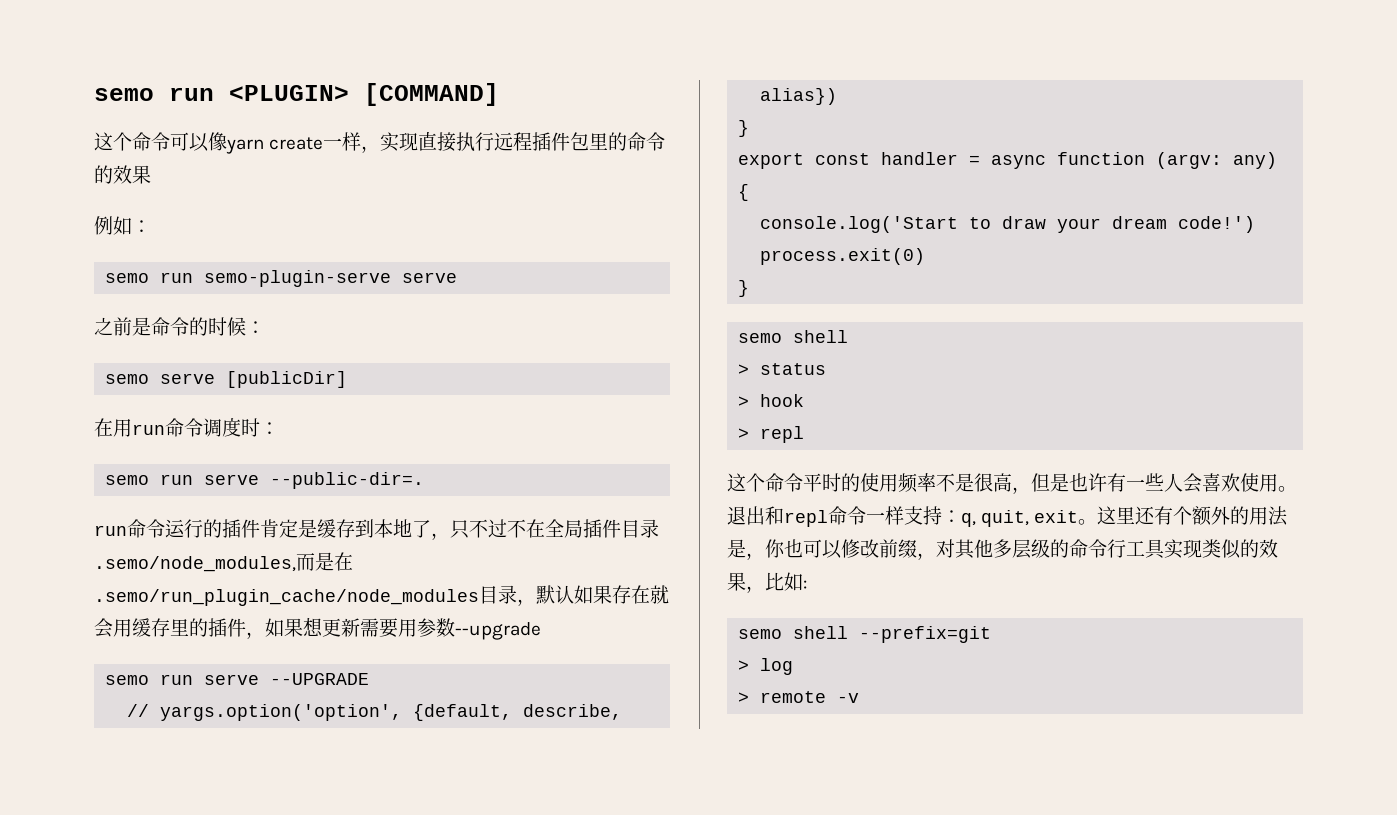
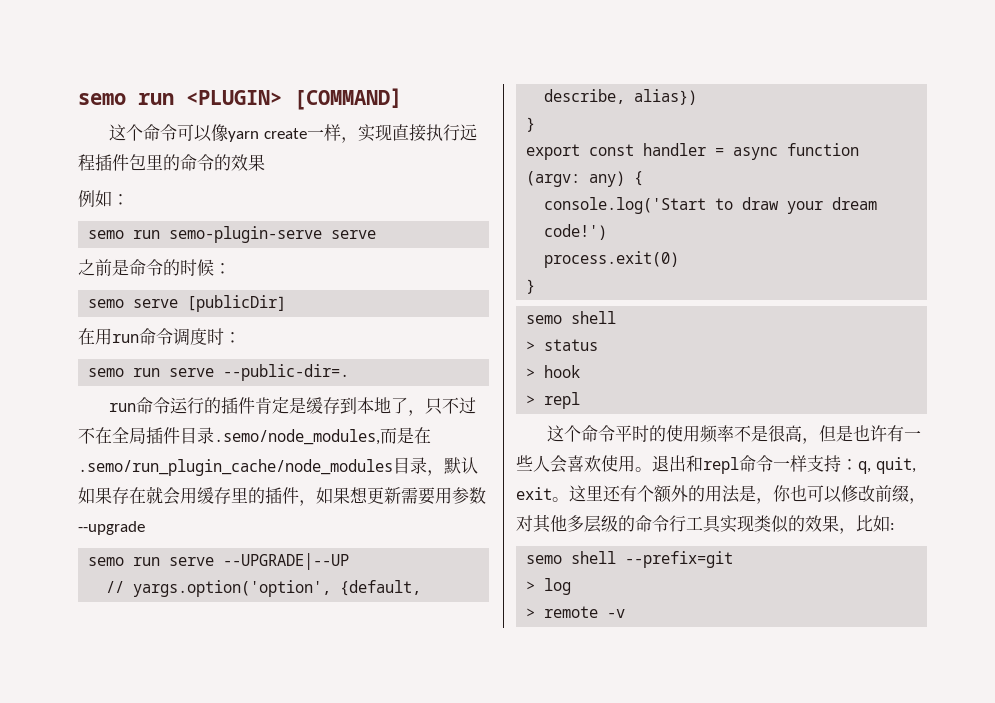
[270,673,370,685] --UPGRADE -> [223,553,350,570] --UPGRADE|--UP

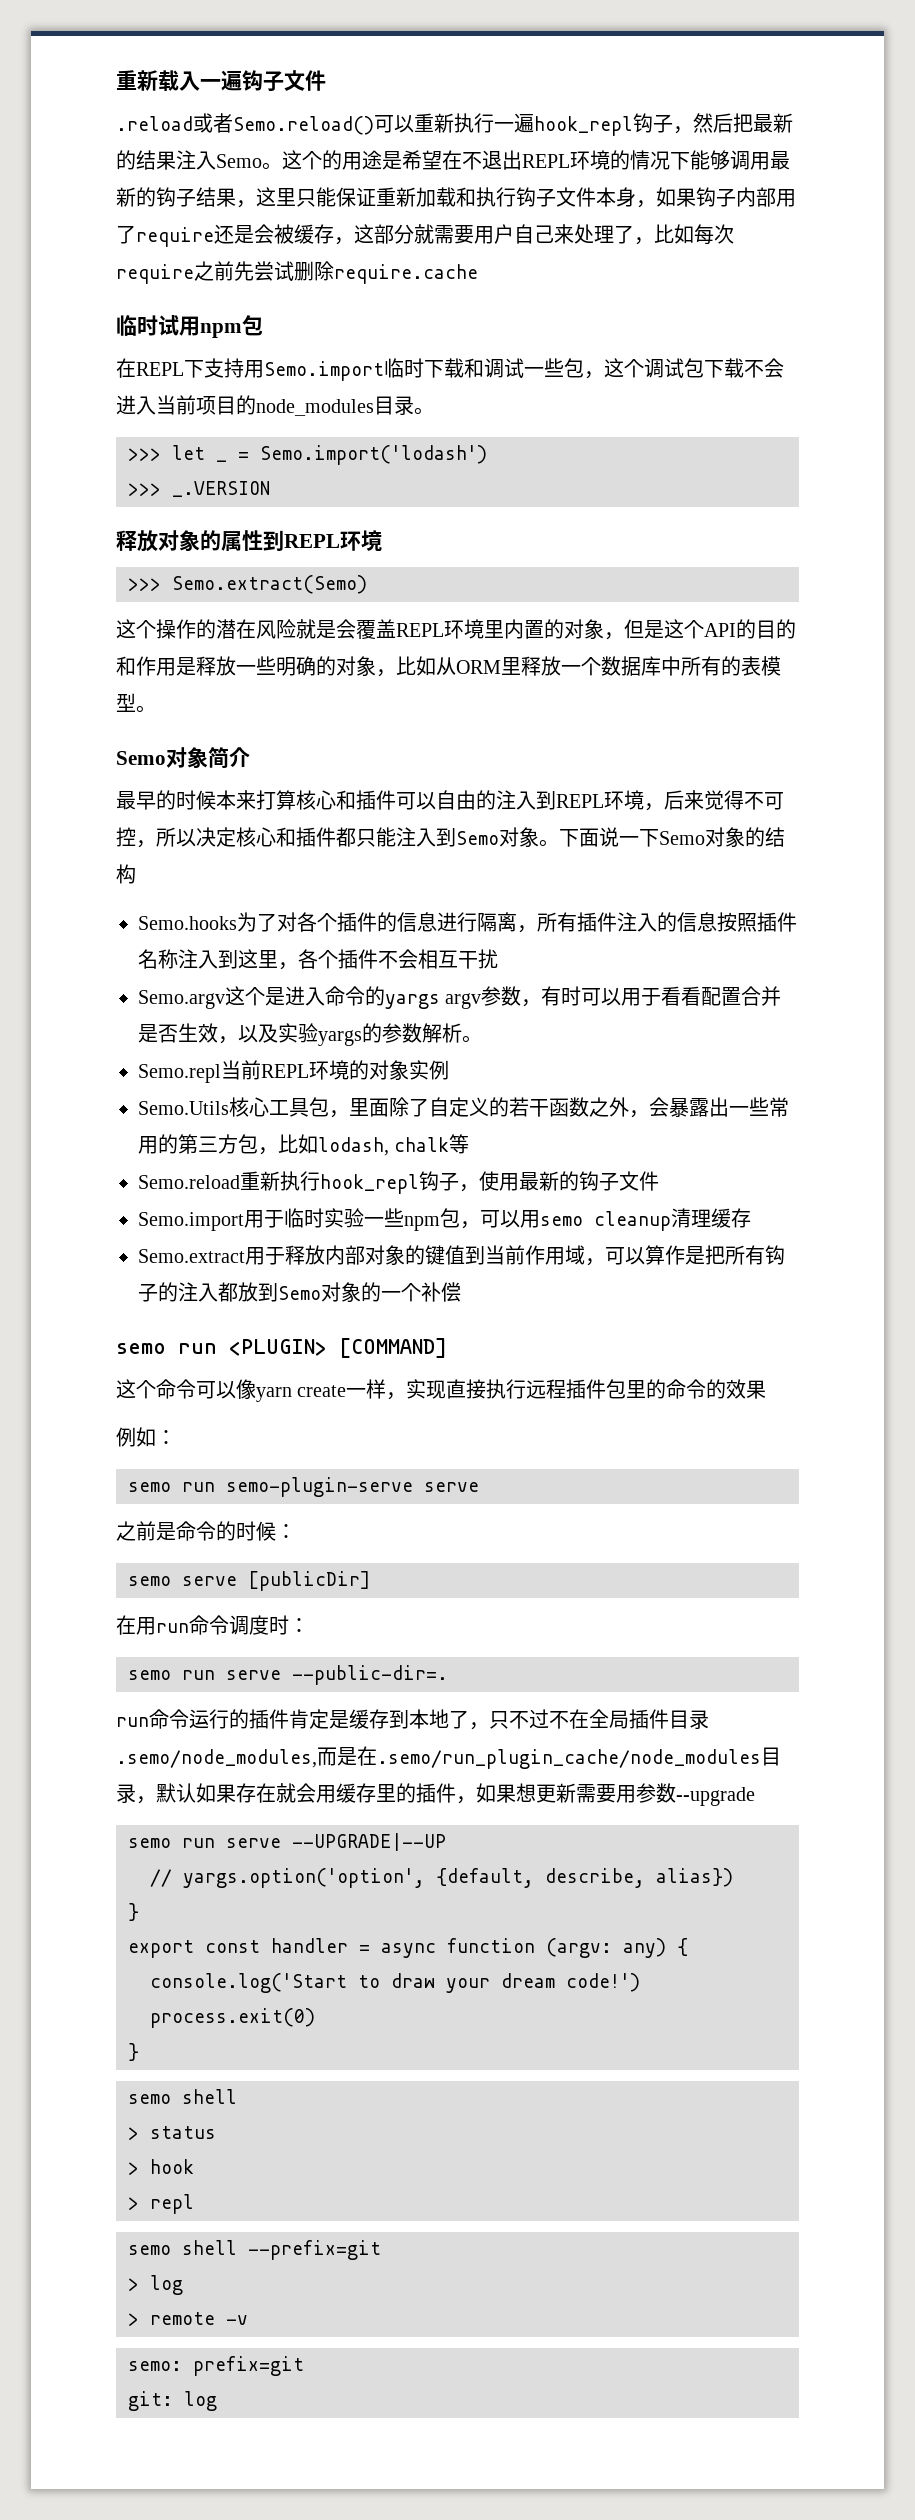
(78, 99) none -> [116,70,326,92] [116,113,793,136] [116,150,790,170] [116,187,796,208] [116,224,734,247] [116,261,478,284] [116,315,263,338] [116,358,784,381] [116,395,434,416] [128,445,205,461] [216,460,227,462] [238,445,487,465] [128,481,270,497] [116,530,382,552] [128,575,367,594] [116,619,796,640] [116,656,781,677] [116,693,156,713] [116,747,250,769] [116,790,784,811] [116,827,785,848] [116,864,136,884] [138,912,797,933] [138,949,498,970] [138,986,782,1009] [138,1023,482,1046] [138,1060,449,1083] [138,1097,789,1118] [138,1134,470,1156] [138,1171,659,1194] [138,1208,751,1231] [138,1245,785,1266] [138,1282,461,1302] 重新载入一遍钩子文件 // .reload或者Semo.reload()可以重新执行一遍hook_repl钩子，然后把最新的结果注入Semo。这个的用途是希望在不退出REPL环境的情况下能够调用最新的钩子结果，这里只能保证重新加载和执行钩子文件本身，如果钩子内部用了require还是会被缓存，这部分就需要用户自己来处理了，比如每次require之前先尝试删除require.cache // 临时试用npm包 // 在REPL下支持用Semo.import临时下载和调试一些包，这个调试包下载不会进入当前项目的node_modules目录。 // >>> let _ = Semo.import('lodash') // >>> _.VERSION // 释放对象的属性到REPL环境 // >>> Semo.extract(Semo) // 这个操作的潜在风险就是会覆盖REPL环境里内置的对象，但是这个API的目的和作用是释放一些明确的对象，比如从ORM里释放一个数据库中所有的表模型。 // Semo对象简介 // 最早的时候本来打算核心和插件可以自由的注入到REPL环境，后来觉得不可控，所以决定核心和插件都只能注入到Semo对象。下面说一下Semo对象的结构 // Semo.hooks为了对各个插件的信息进行隔离，所有插件注入的信息按照插件名称注入到这里，各个插件不会相互干扰 // Semo.argv这个是进入命令的yargs argv参数，有时可以用于看看配置合并是否生效，以及实验yargs的参数解析。 // Semo.repl当前REPL环境的对象实例 // Semo.Utils核心工具包，里面除了自定义的若干函数之外，会暴露出一些常用的第三方包，比如lodash, chalk等 // Semo.reload重新执行hook_repl钩子，使用最新的钩子文件 // Semo.import用于临时实验一些npm包，可以用semo cleanup清理缓存 // Semo.extract用于释放内部对象的键值到当前作用域，可以算作是把所有钩子的注入都放到Semo对象的一个补偿 //
[547,425,922,444] [516,455,916,474] [516,485,926,504] [516,514,895,534] // 这个命令平时的使用频率不是很高，但是也许有一些人会喜欢使用。退出和repl命令一样支持：q, quit, exit。这里还有个额外的用法是，你也可以修改前缀，对其他多层级的命令行工具实现类似的效果，比如: -> (194, 2204) none
(626, 613) none -> [128,2356,304,2376] [128,2391,217,2411] // semo: prefix=git // git: log

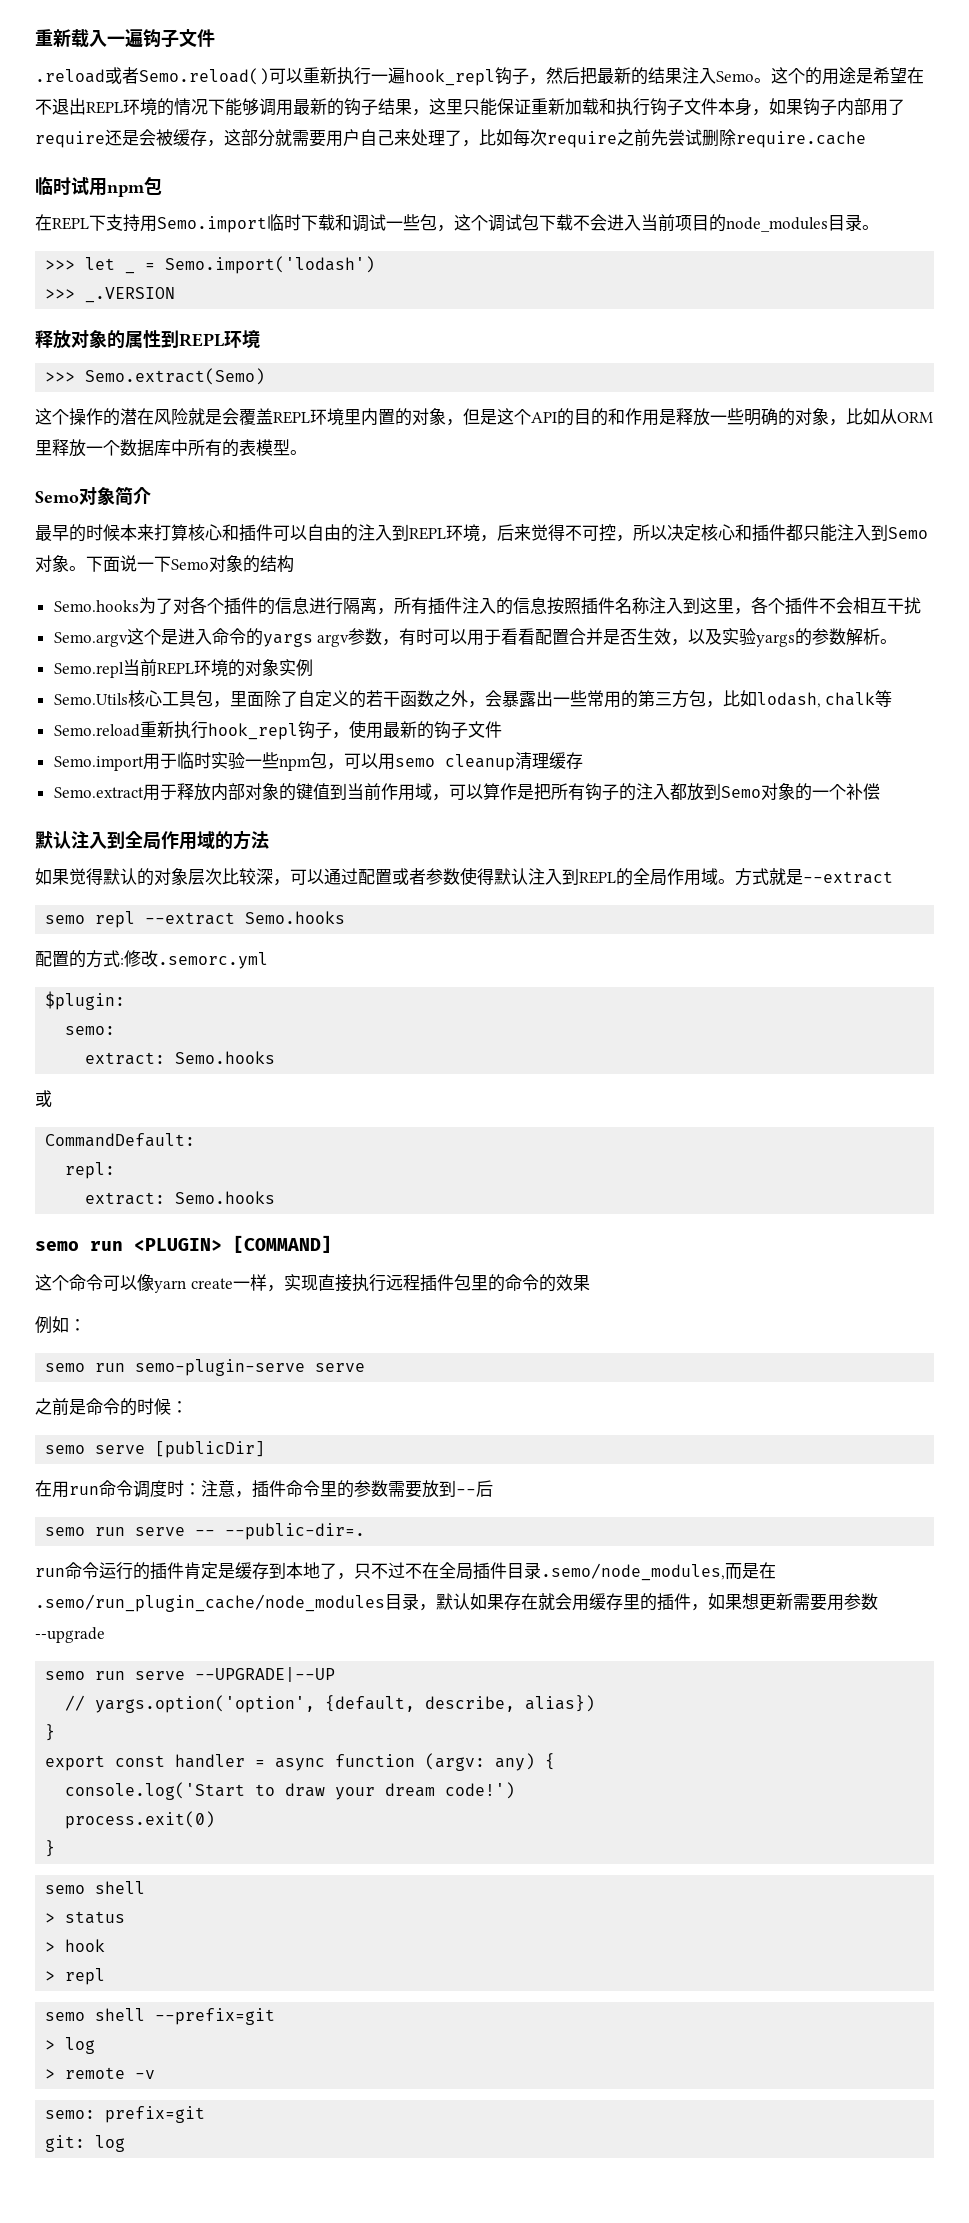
(461, 1292) none -> [35,830,269,850] [35,867,893,886] [45,911,346,928] [35,950,268,969] [45,991,126,1010] [65,1026,116,1035] [85,1051,276,1065] [35,1090,52,1107] [45,1133,196,1147] [65,1162,116,1179] [85,1191,276,1205] // 默认注入到全局作用域的方法 // 如果觉得默认的对象层次比较深，可以通过配置或者参数使得默认注入到REPL的全局作用域。方式就是--extract // semo repl --extract Semo.hooks // 配置的方式:修改.semorc.yml // $plugin: // semo: // extract: Semo.hooks // 或 // CommandDefault: // repl: // extract: Semo.hooks
[128,1670,281,1680] // semo run serve -> [201,1480,493,1498] [45,1527,216,1536] 注意，插件命令里的参数需要放到--后 // semo run serve --

